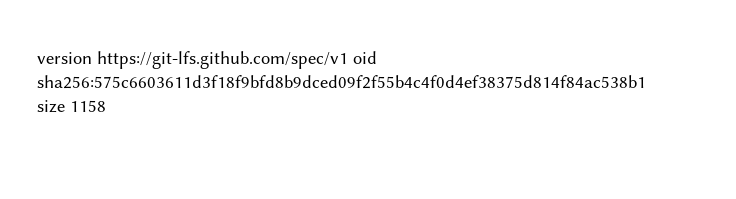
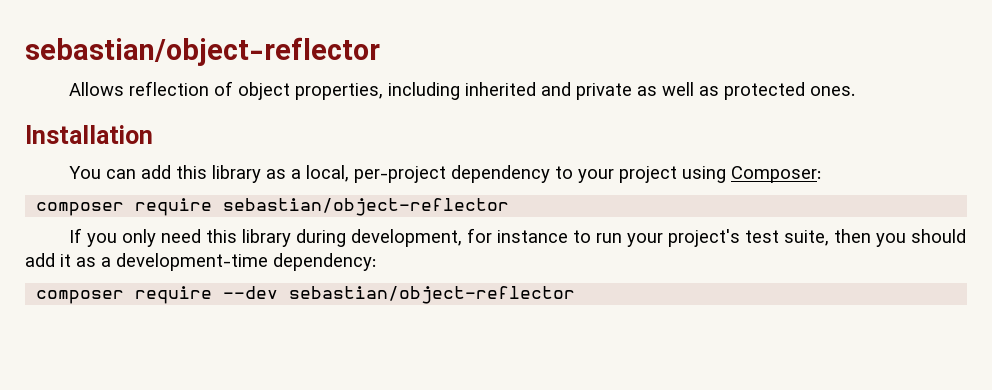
[37,51,377,69] [37,75,646,89] [37,100,106,113] version https://git-lfs.github.com/spec/v1 oid sha256:575c6603611d3f18f9bfd8b9dced09f2f55b4c4f0d4ef38375d814f84ac538b1 size 1158 -> [25,37,380,66] [69,81,856,100] [25,125,153,144] [69,165,822,183] [36,198,510,216] [69,228,967,247] [25,253,376,271] [36,286,576,304] sebastian/object-reflector // Allows reflection of object properties, including inherited and private as well as protected ones. // Installation // You can add this library as a local, per-project dependency to your project using Composer: // composer require sebastian/object-reflector // If you only need this library during development, for instance to run your project's test suite, then you should add it as a development-time dependency: // composer require --dev sebastian/object-reflector

